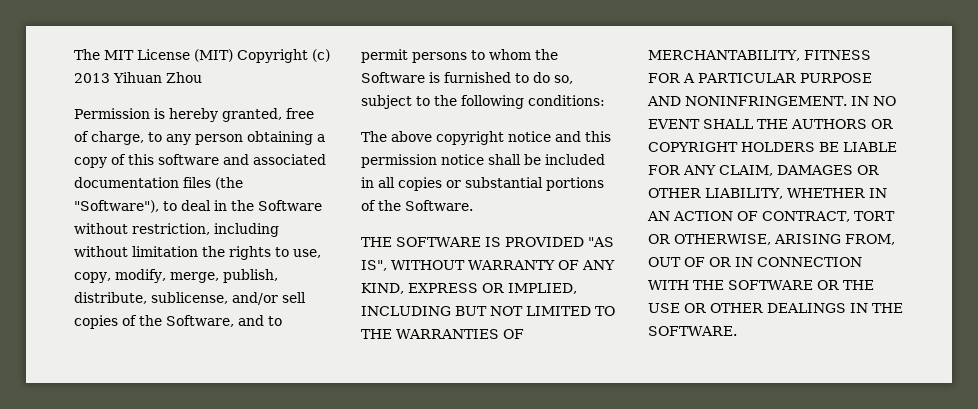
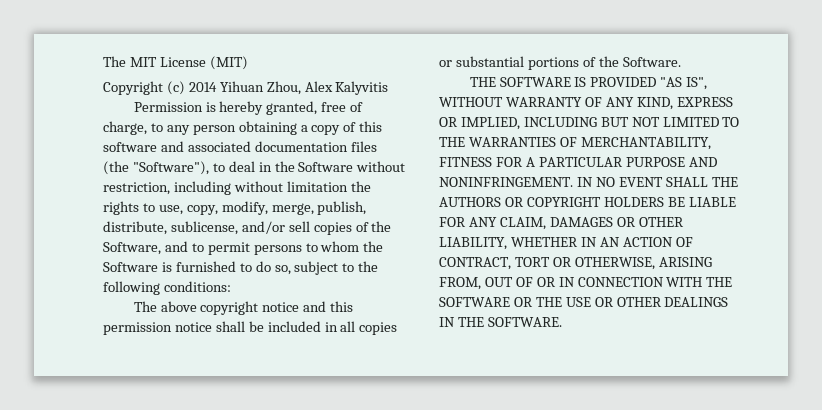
(233, 55) none -> (248, 63) //
[74,72,202,83] 2013 Yihuan Zhou -> [188,81,389,95] 2014 Yihuan Zhou, Alex Kalyvitis

